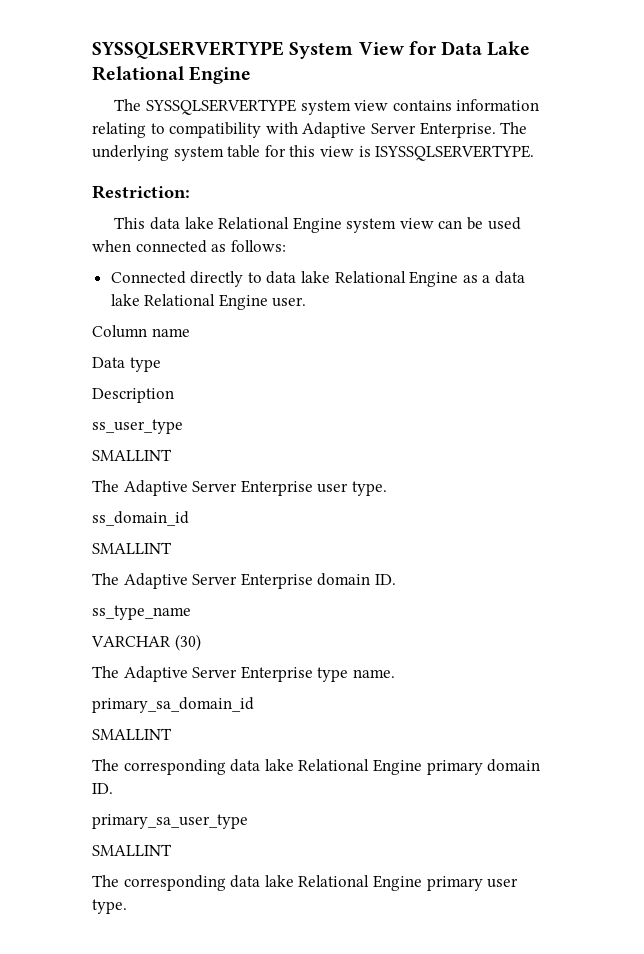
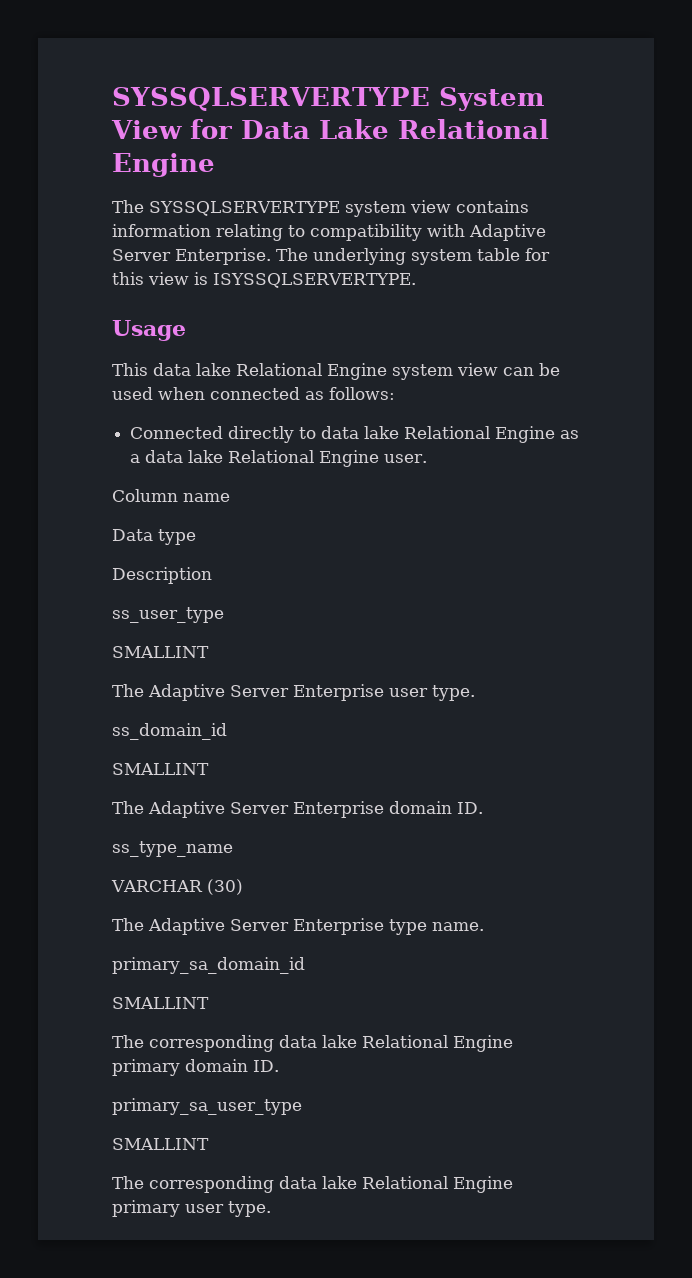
[92,185,190,199] Restriction: -> [112,320,186,341] Usage

